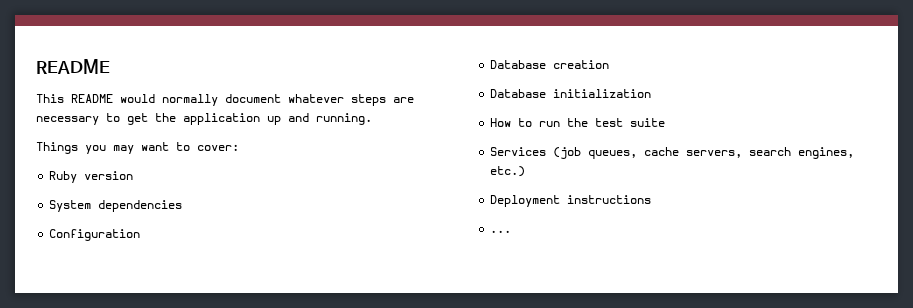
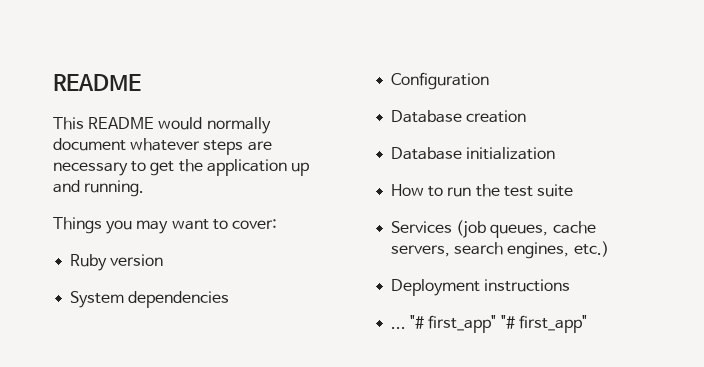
(512, 231) none -> [410,315,587,333] "# first_app" "# first_app"

